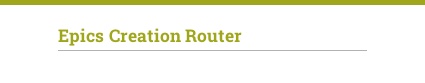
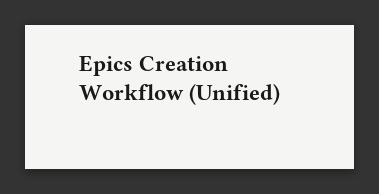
[185,29,243,43] Router -> [79,84,281,105] Workflow (Unified)

